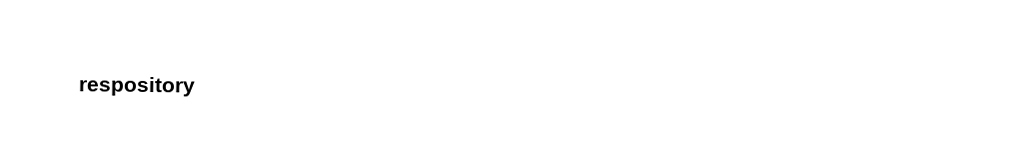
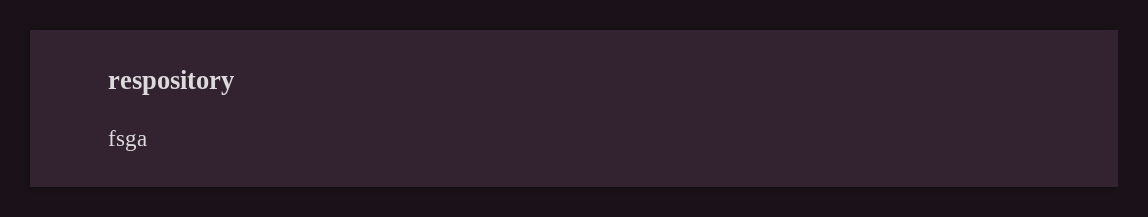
(196, 86) none -> [108,130,147,151] // fsga

